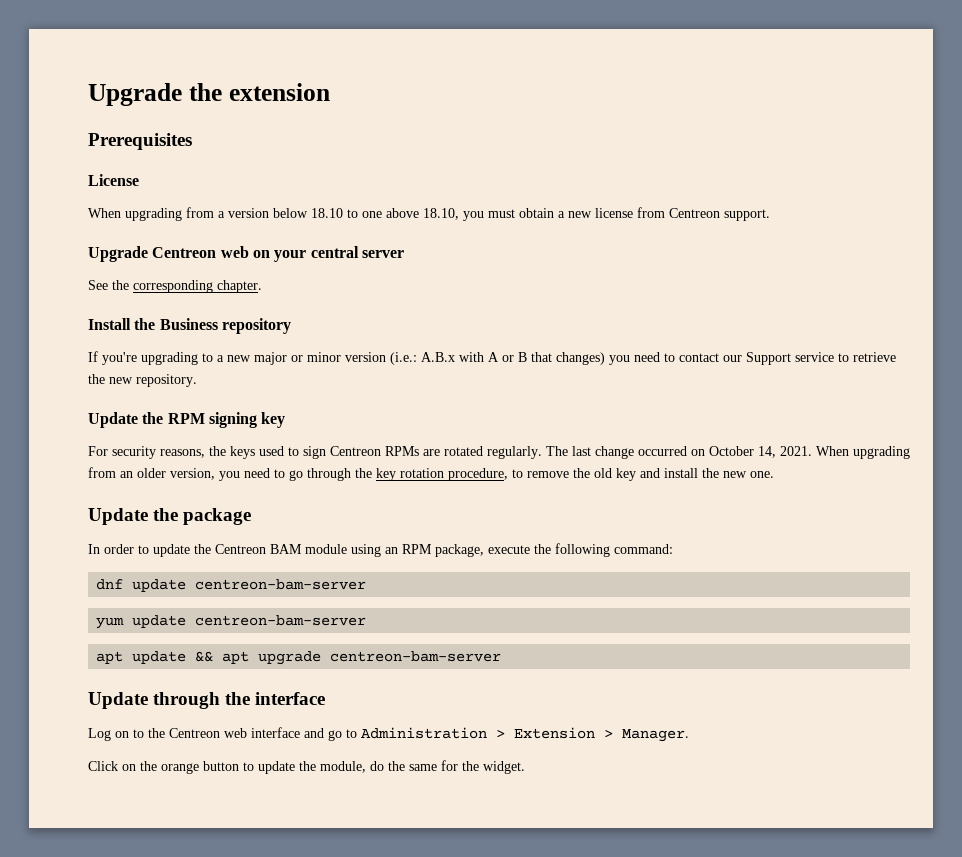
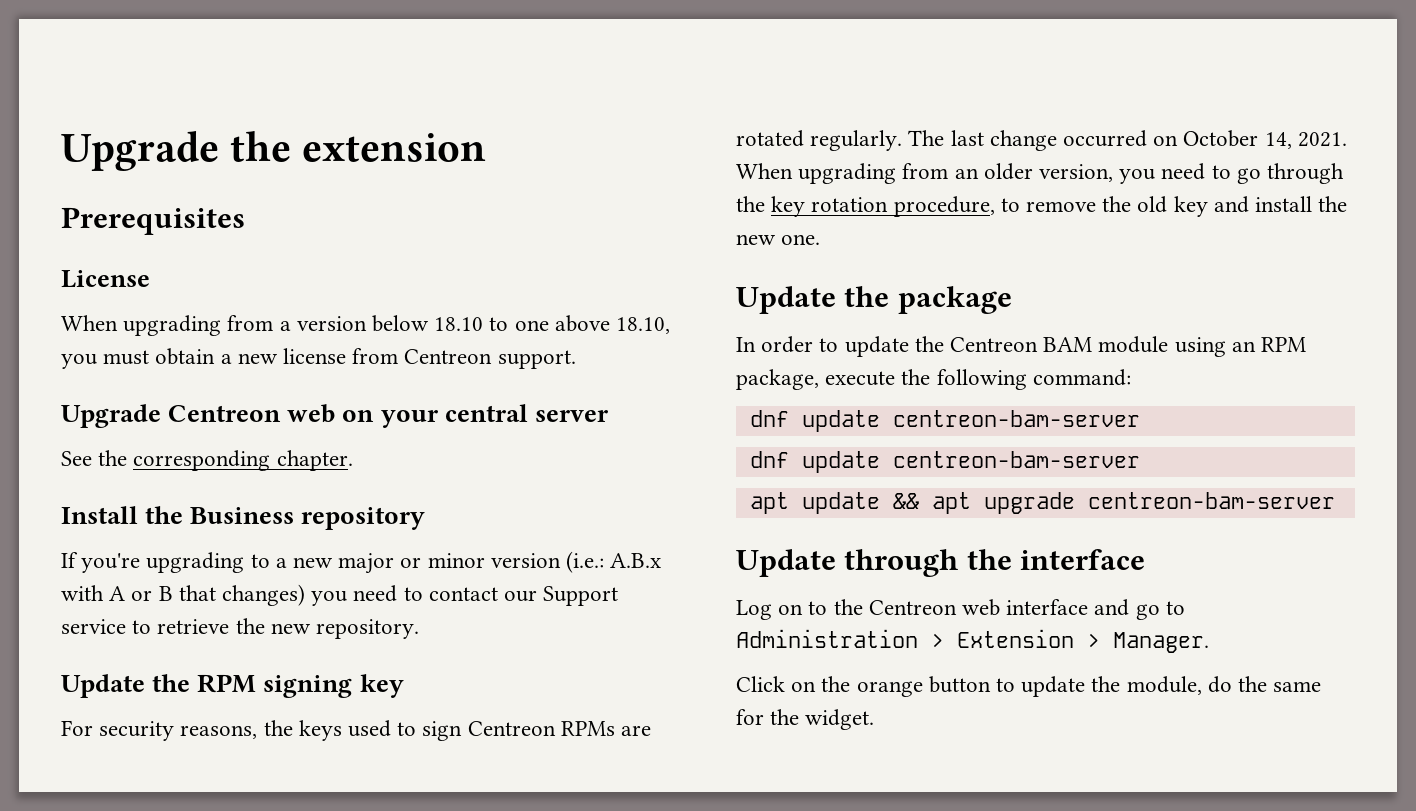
[96,617,125,629] yum -> [749,451,789,468] dnf

